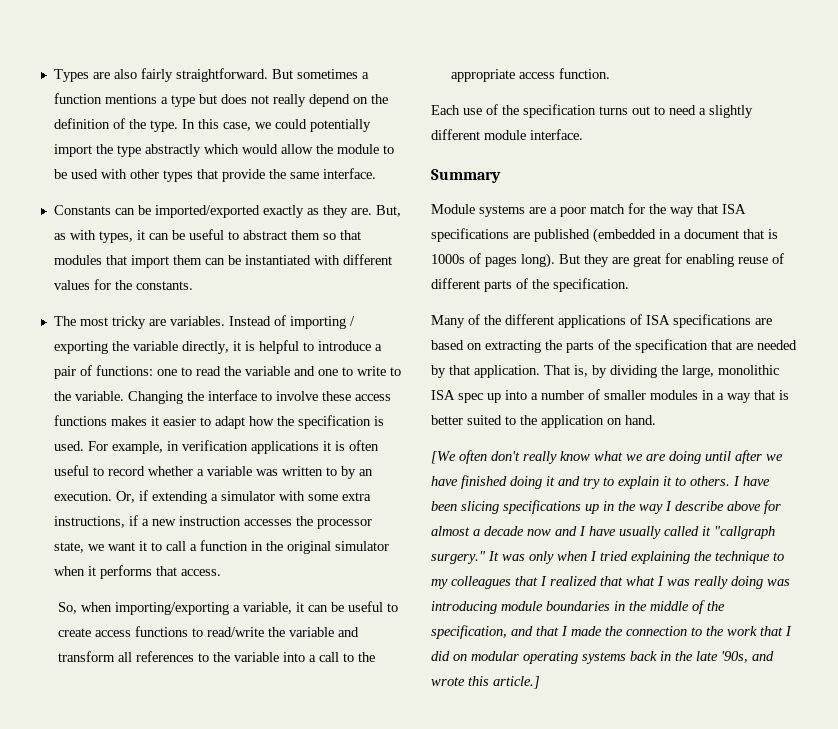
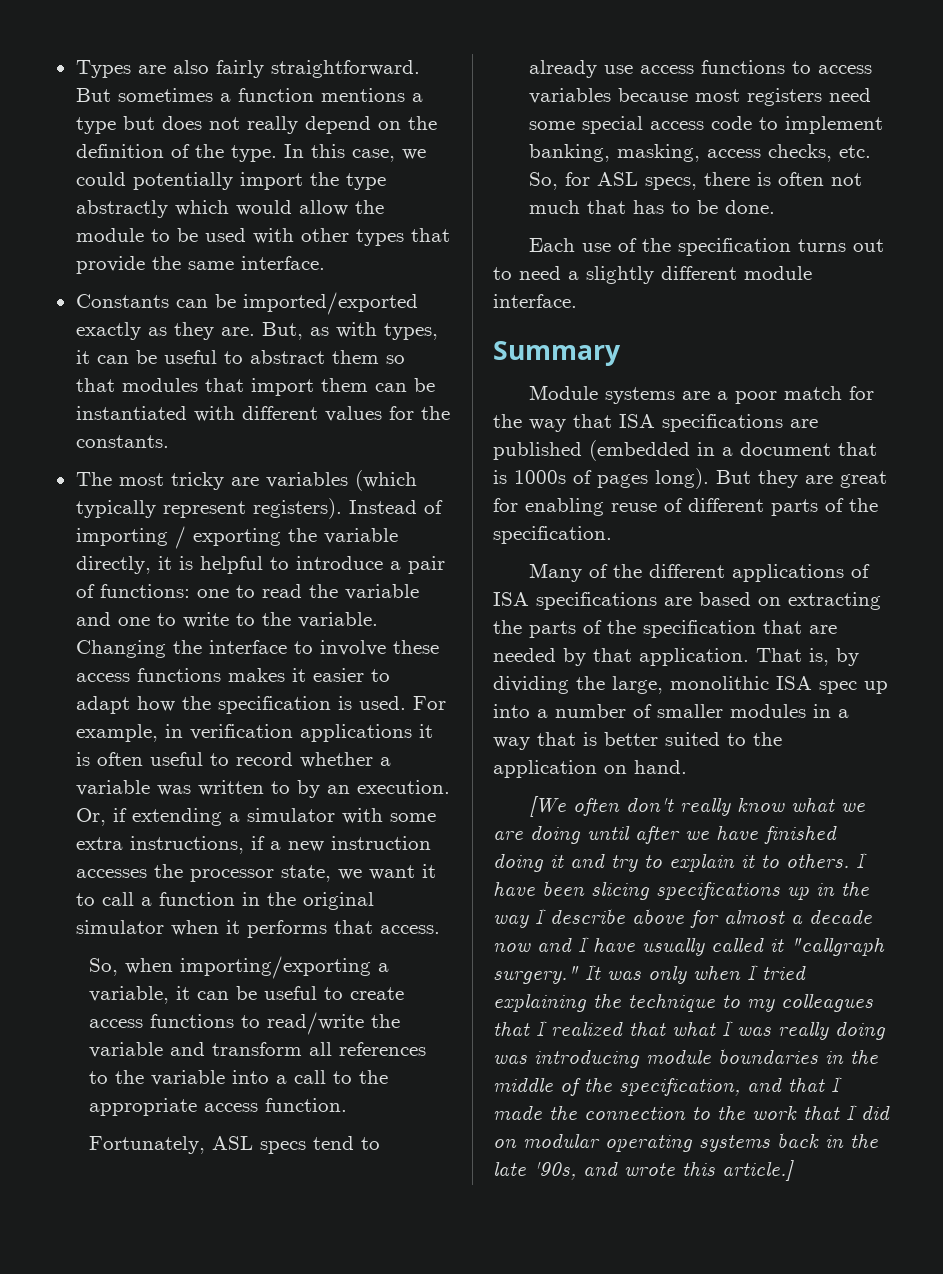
[169,316,225,326] variables. -> [265,470,417,491] [75,498,342,519] variables (which typically represent registers).
(611, 73) none -> [89,1136,381,1154] [529,60,873,78] [529,88,872,106] [529,116,884,134] [529,144,872,162] [529,172,863,190] [529,200,776,214] // Fortunately, ASL specs tend to already use access functions to access variables because most registers need some special access code to implement banking, masking, access checks, etc. So, for ASL specs, there is often not much that has to be done.

